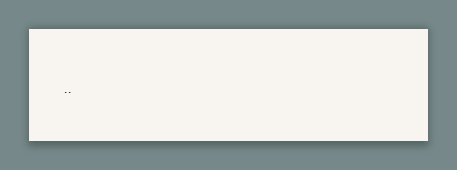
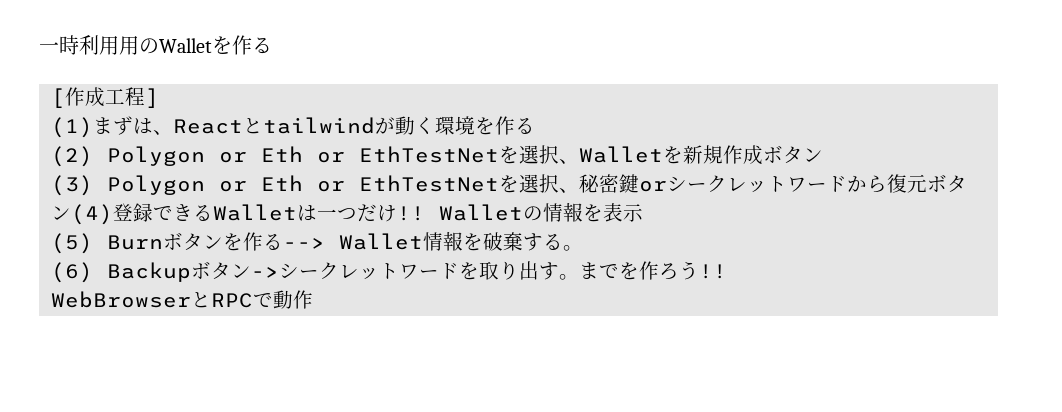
[64,92,72,93] .. -> [39,35,272,55] [51,87,159,108] [51,116,535,138] [51,145,823,167] [51,174,967,196] [51,202,643,225] [51,231,583,254] [51,261,727,283] [51,290,313,309] 一時利用用のWalletを作る // [作成工程] // (1)まずは、Reactとtailwindが動く環境を作る // (2) Polygon or Eth or EthTestNetを選択、Walletを新規作成ボタン // (3) Polygon or Eth or EthTestNetを選択、秘密鍵orシークレットワードから復元ボタン(4)登録できるWalletは一つだけ!! Walletの情報を表示 // (5) Burnボタンを作る--> Wallet情報を破棄する。 // (6) Backupボタン->シークレットワードを取り出す。までを作ろう!! // WebBrowserとRPCで動作

